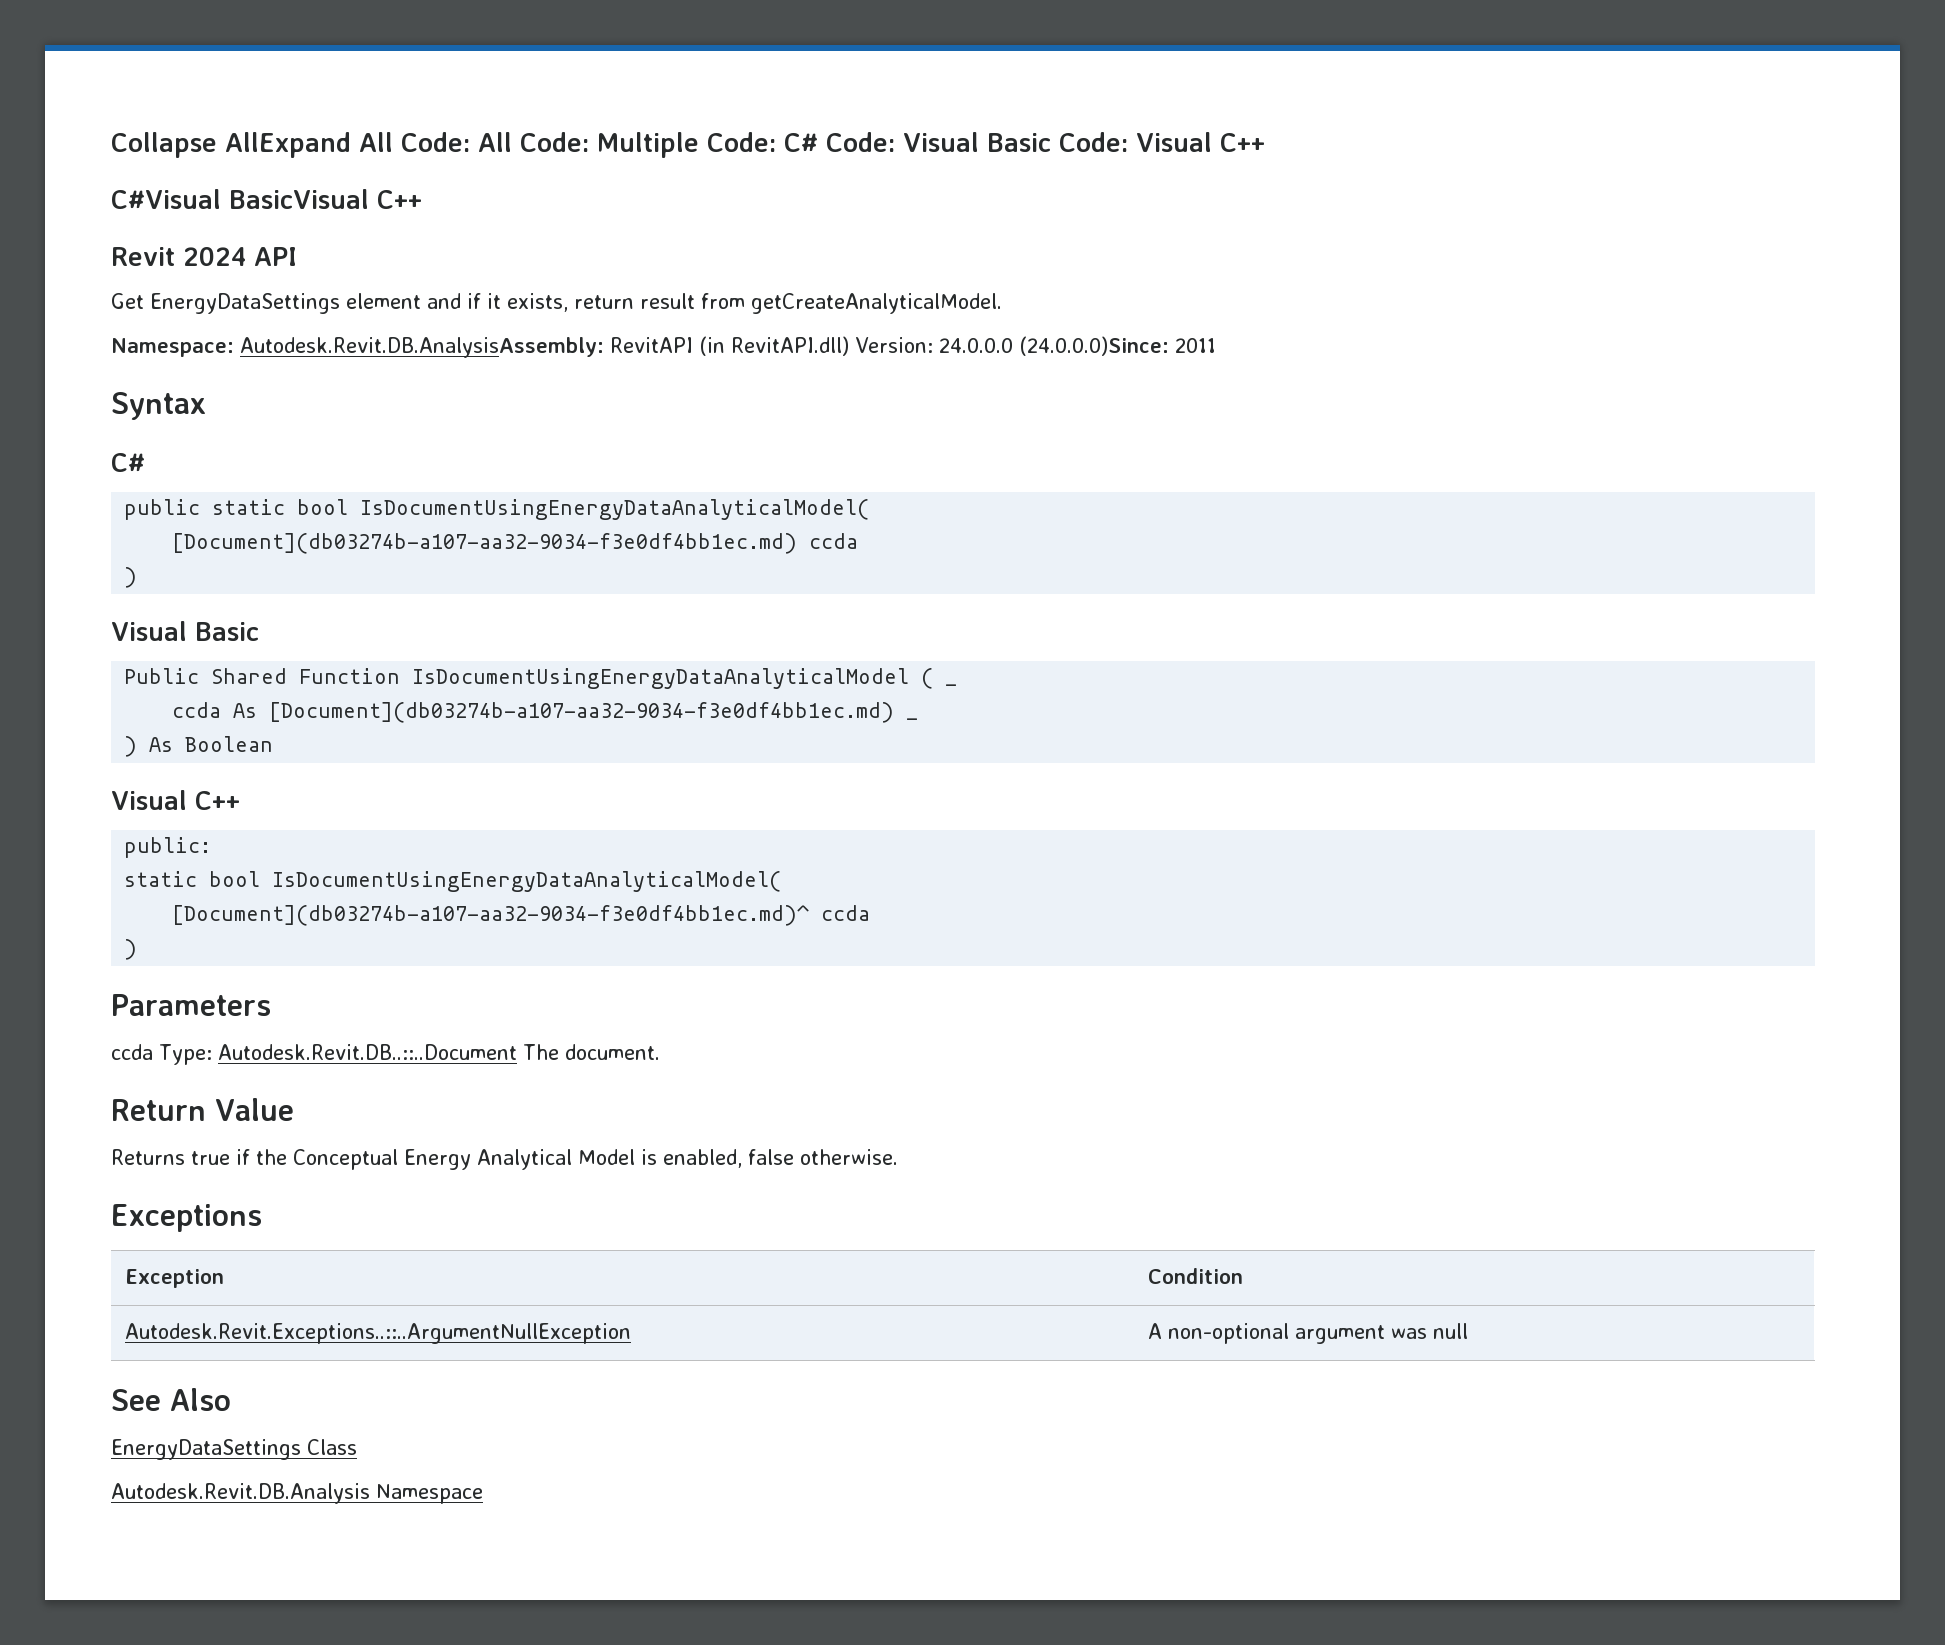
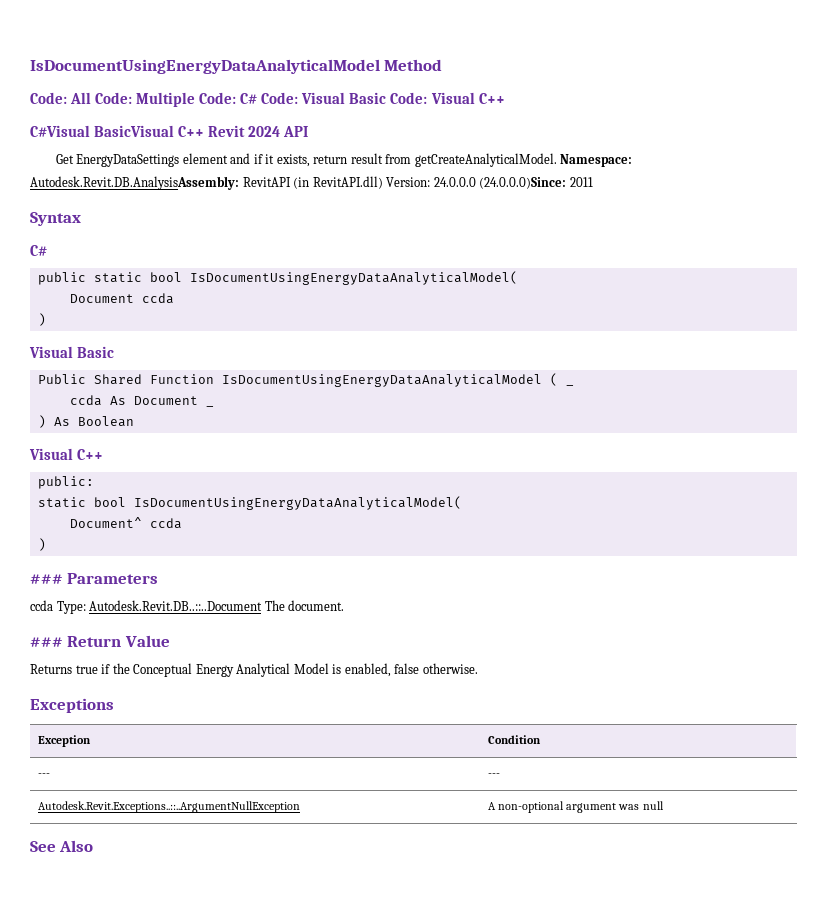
[111,132,393,158] Collapse AllExpand All -> [30,59,443,74] IsDocumentUsingEnergyDataAnalyticalModel Method //
(422, 199) // -> (205, 131) none
(1002, 303) // -> (557, 160) none
[172,533,798,554] [Document](db03274b-a107-aa32-9034-f3e0df4bb1ec.md) -> [69,294,134,303] Document
[269,702,895,723] [Document](db03274b-a107-aa32-9034-f3e0df4bb1ec.md) -> [133,396,198,405] Document
[172,905,871,926] [124,939,138,960] [Document](db03274b-a107-aa32-9034-f3e0df4bb1ec.md)^ ccda // ) // -> [69,517,182,529] [37,538,46,551] [30,574,63,584] Document^ ccda // ) // ###
(660, 1052) none -> [30,637,63,647] ###
(1243, 1276) none -> [38,773,51,777] [488,773,501,777] // --- | ---
[111,1439,357,1460] [111,1483,483,1504] // EnergyDataSettings Class // Autodesk.Revit.DB.Analysis Namespace -> (94, 846) none

